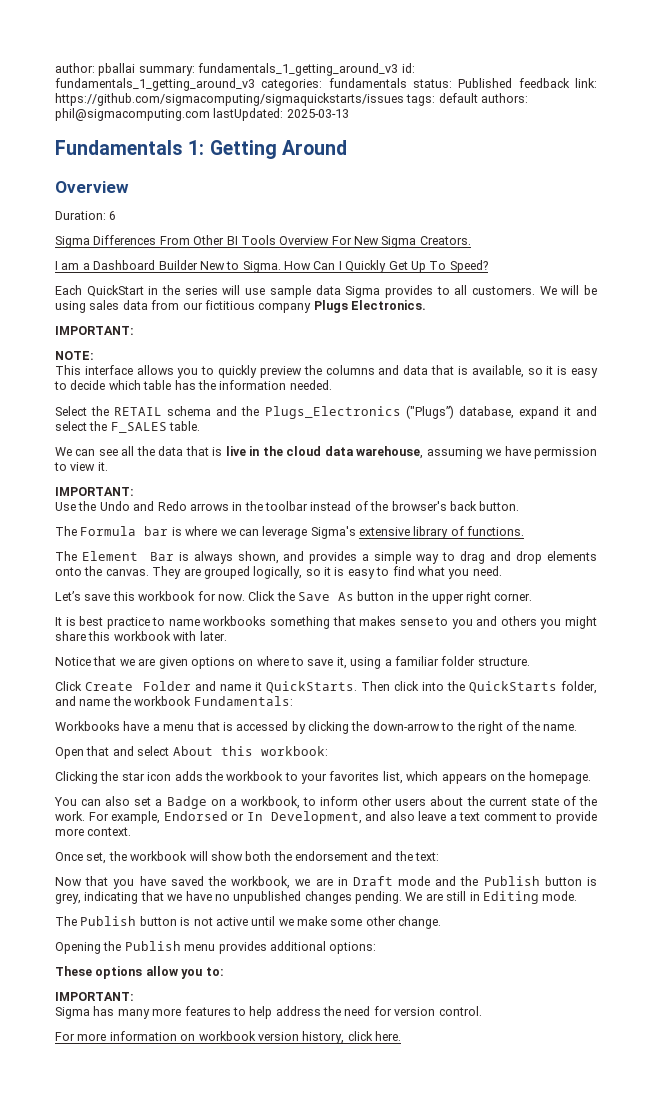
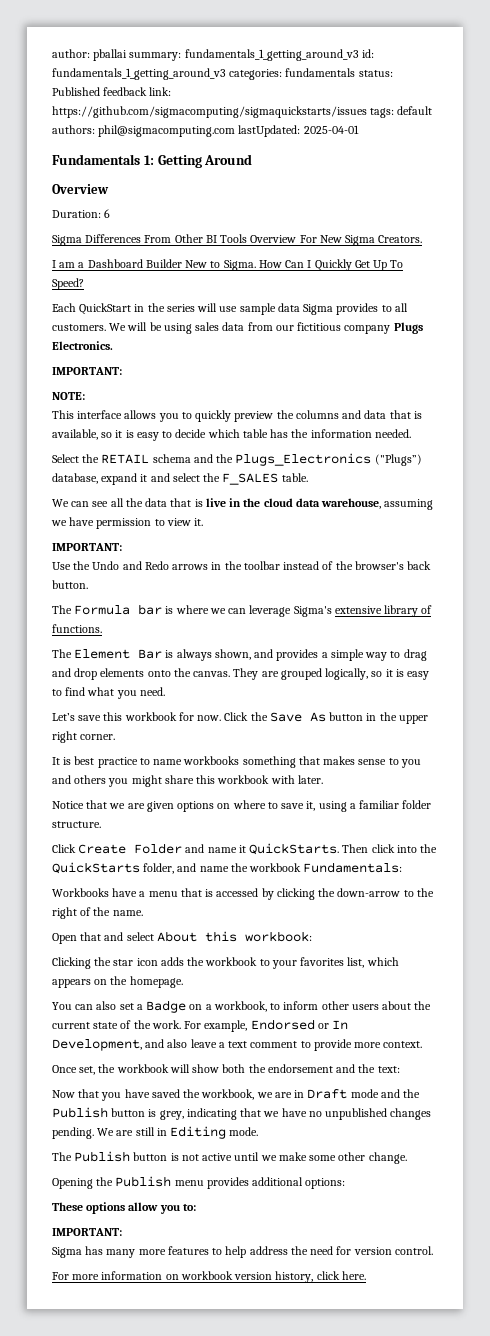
[286,109,349,118] 2025-03-13 -> [303,125,359,134] 2025-04-01

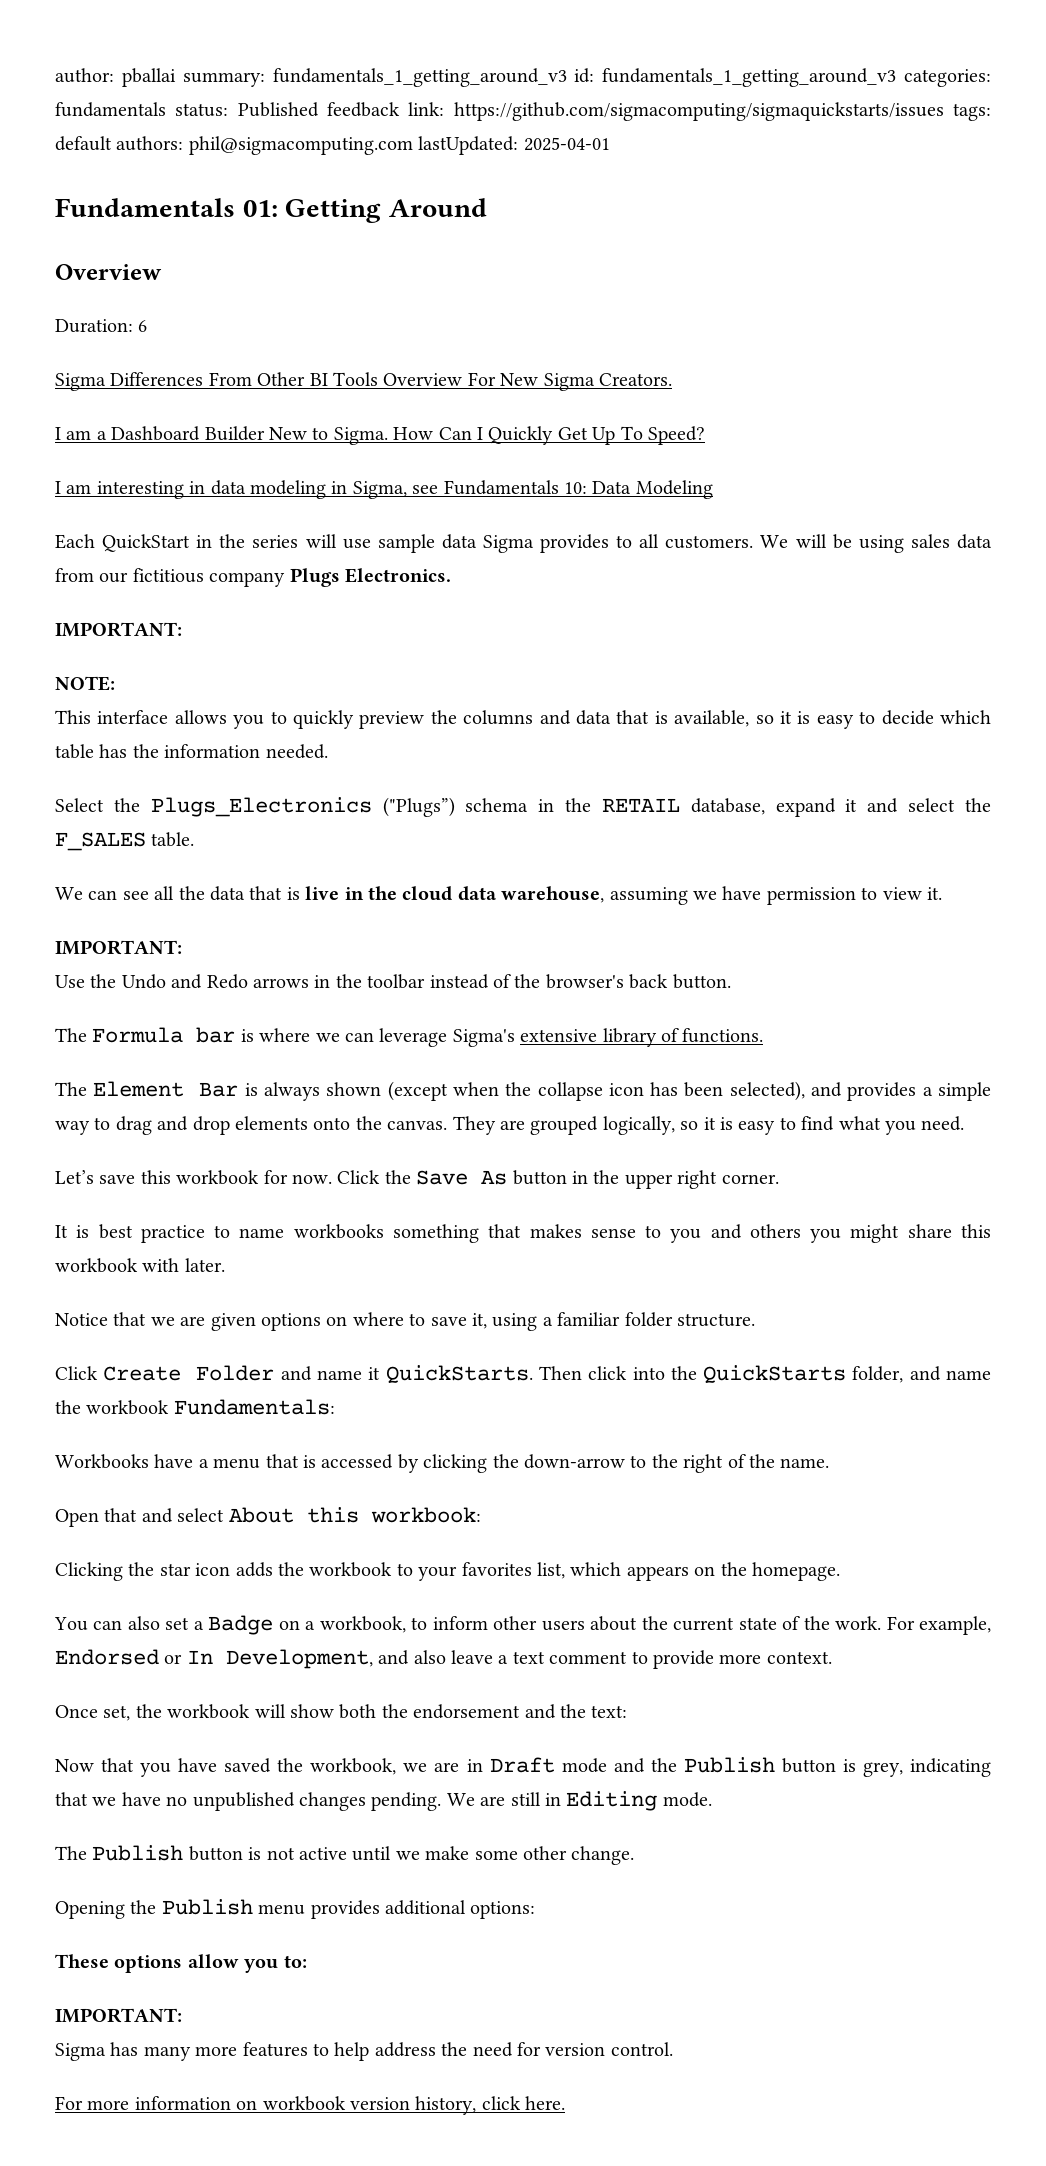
[143,155,154,165] 1: -> [242,200,278,217] 01:
(84, 284) none -> [55,480,713,499] // I am interesting in data modeling in Sigma, see Fundamentals 10: Data Modeling
[101,453,422,466] RETAIL schema and the Plugs_Electronics ("Plugs”) -> [150,797,680,817] Plugs_Electronics ("Plugs”) schema in the RETAIL
[214,649,251,660] shown, -> [326,1081,805,1101] shown (except when the collapse icon has been selected),

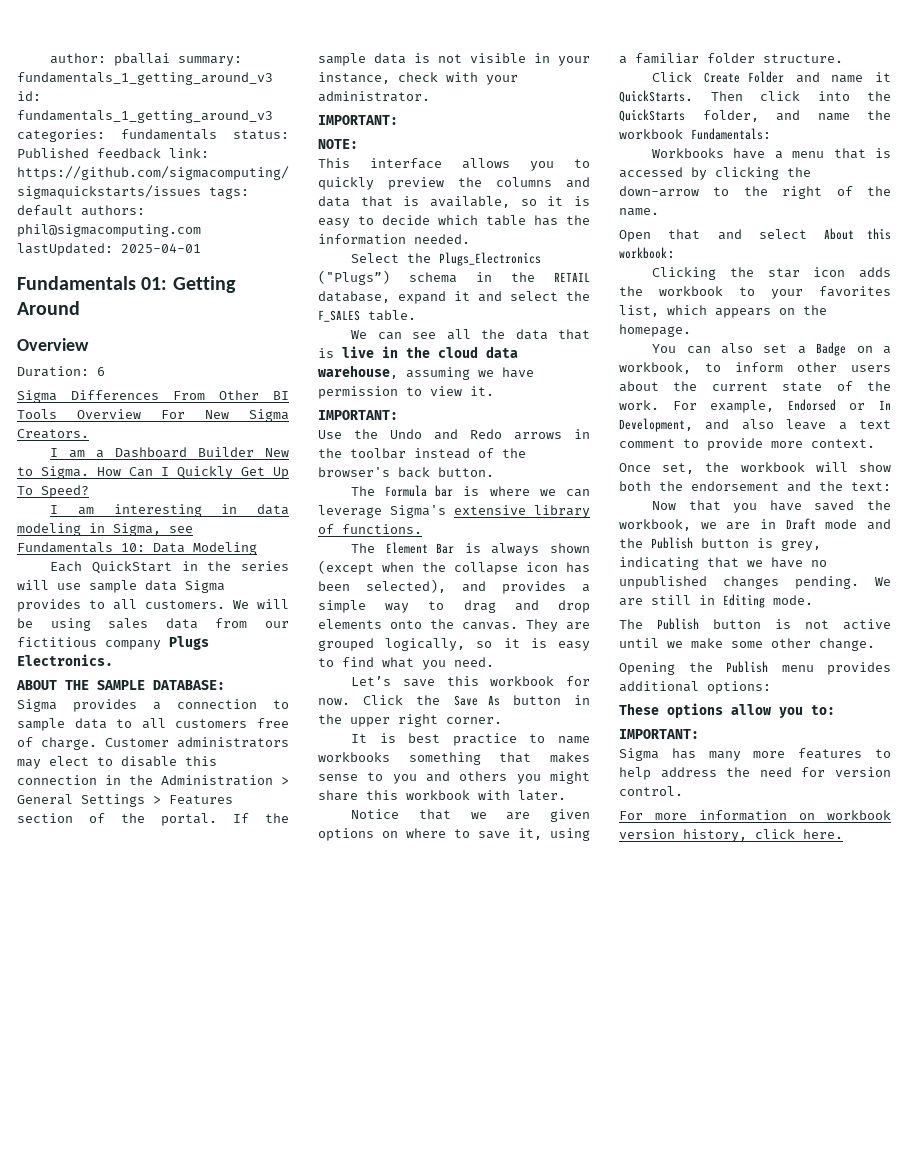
(451, 575) none -> [16,680,225,690] [17,699,289,712] [17,718,289,731] [17,737,289,750] [17,756,217,769] [17,775,289,786] [17,794,233,807] [17,813,289,826] [318,53,590,66] [318,72,518,85] [318,91,430,102] // ABOUT THE SAMPLE DATABASE: // Sigma provides a connection to sample data to all customers free of charge. Customer administrators may elect to disable this connection in the Administration > General Settings > Features section of the portal. If the sample data is not visible in your instance, check with your administrator.

